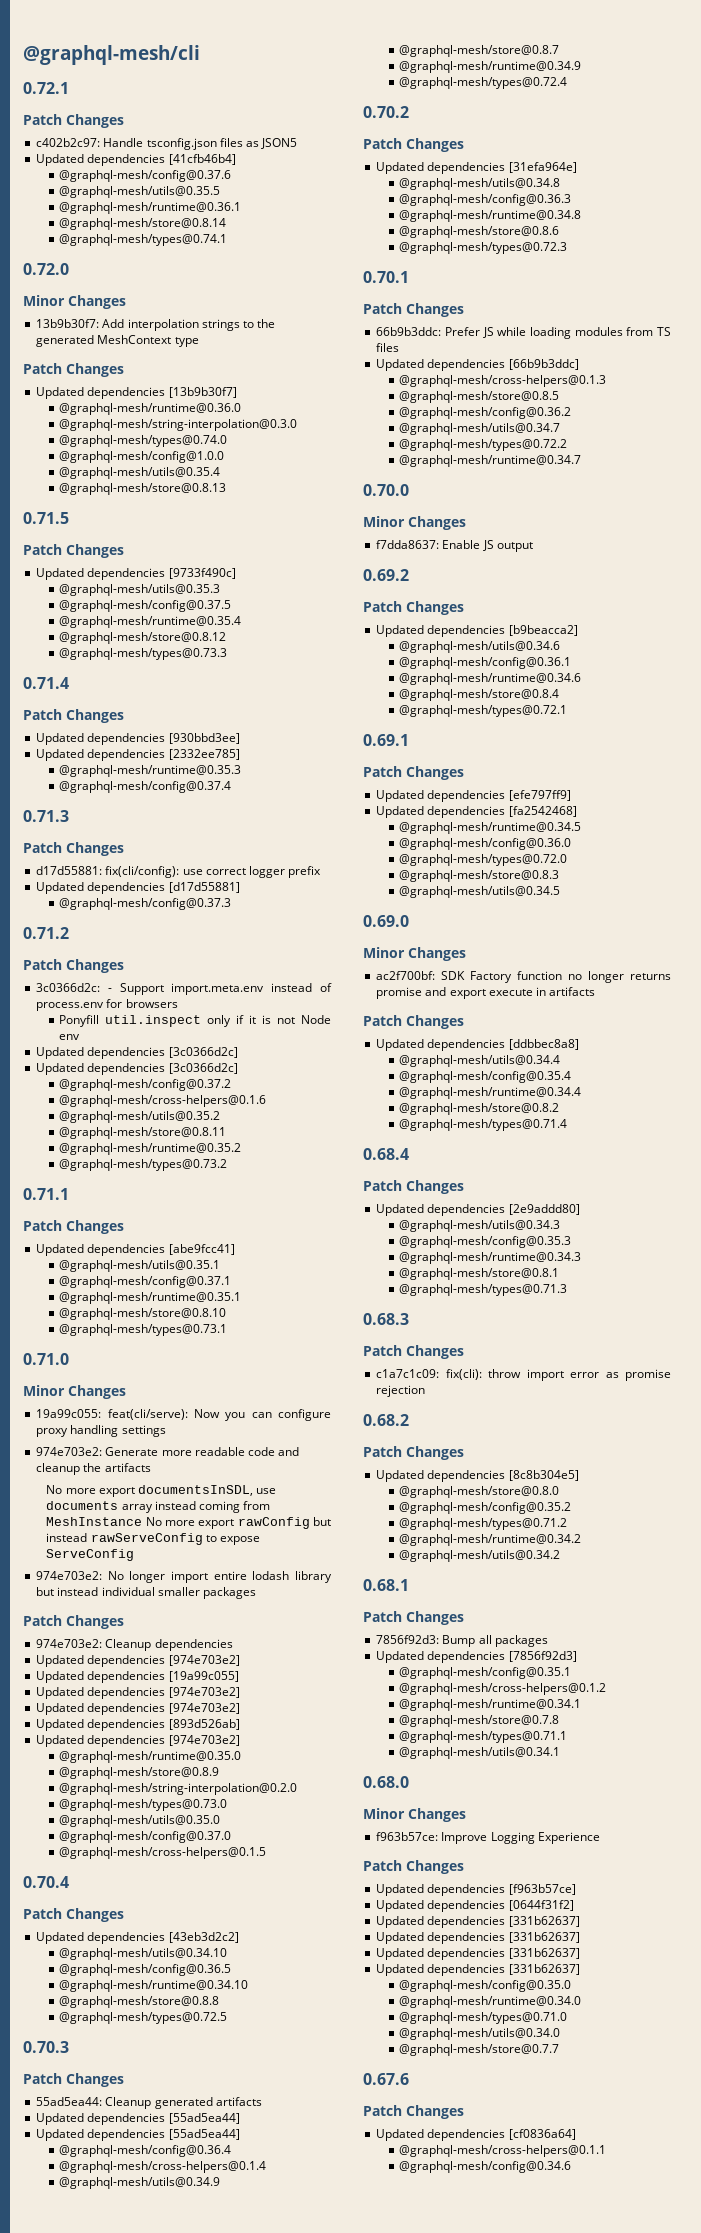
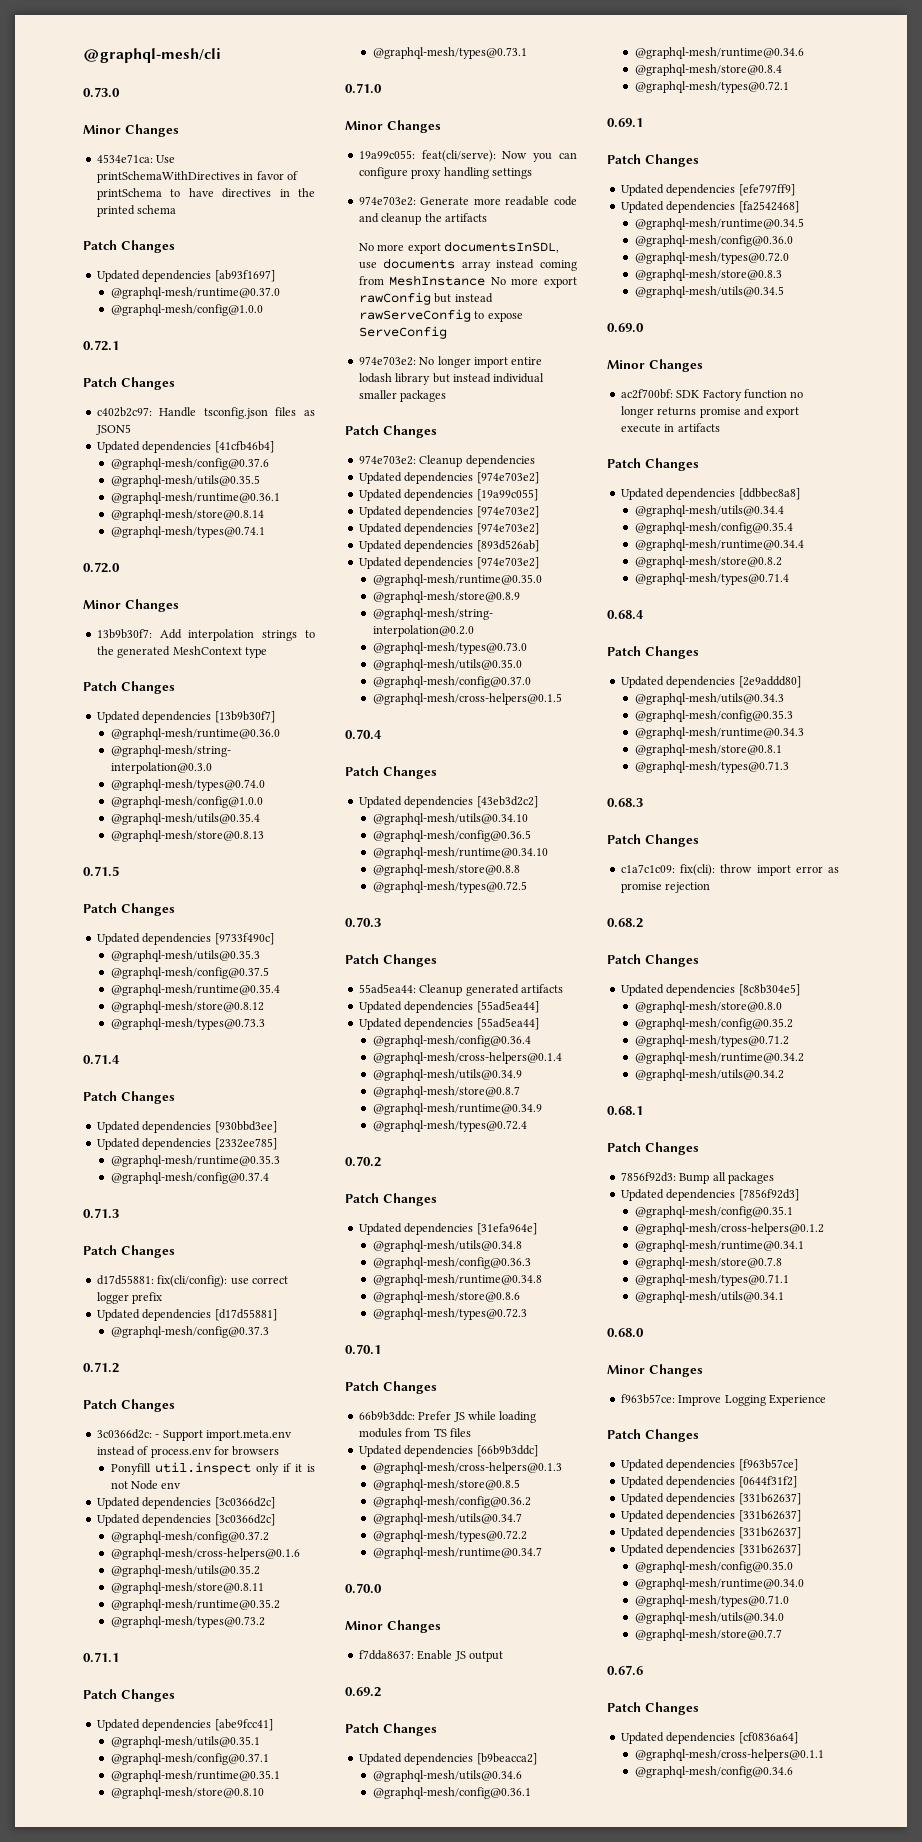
(200, 55) none -> [83,87,120,98] [83,124,179,137] [96,154,176,163] [96,171,298,183] [96,188,315,200] [96,205,177,217] [83,240,175,253] [96,270,275,282] [110,287,280,299] [110,304,263,316] // 0.73.0 // Minor Changes // 4534e71ca: Use printSchemaWithDirectives in favor of printSchema to have directives in the printed schema // Patch Changes // Updated dependencies [ab93f1697] // @graphql-mesh/runtime@0.37.0 // @graphql-mesh/config@1.0.0

